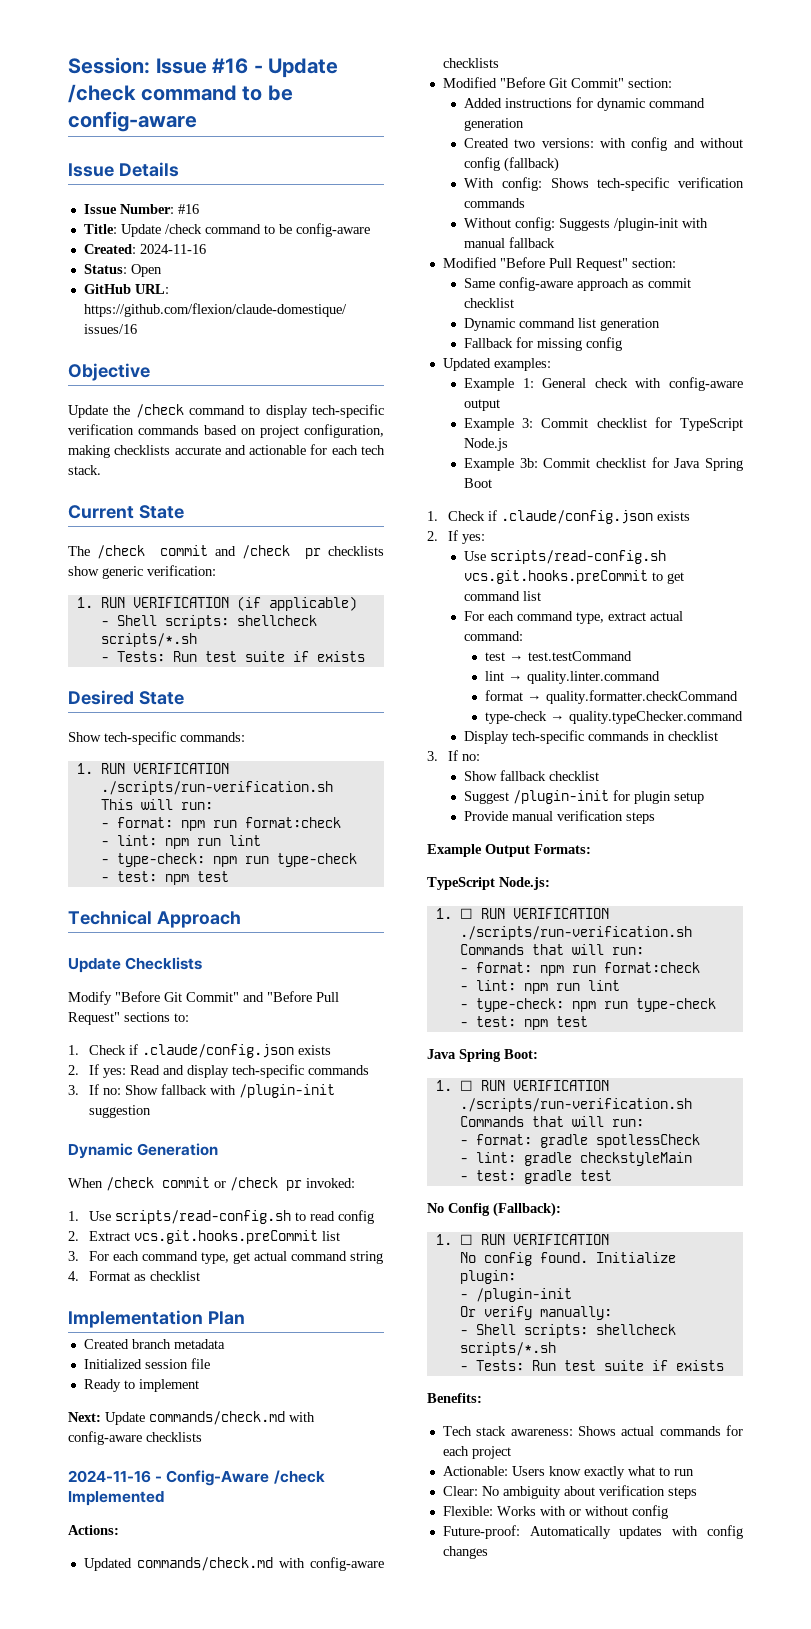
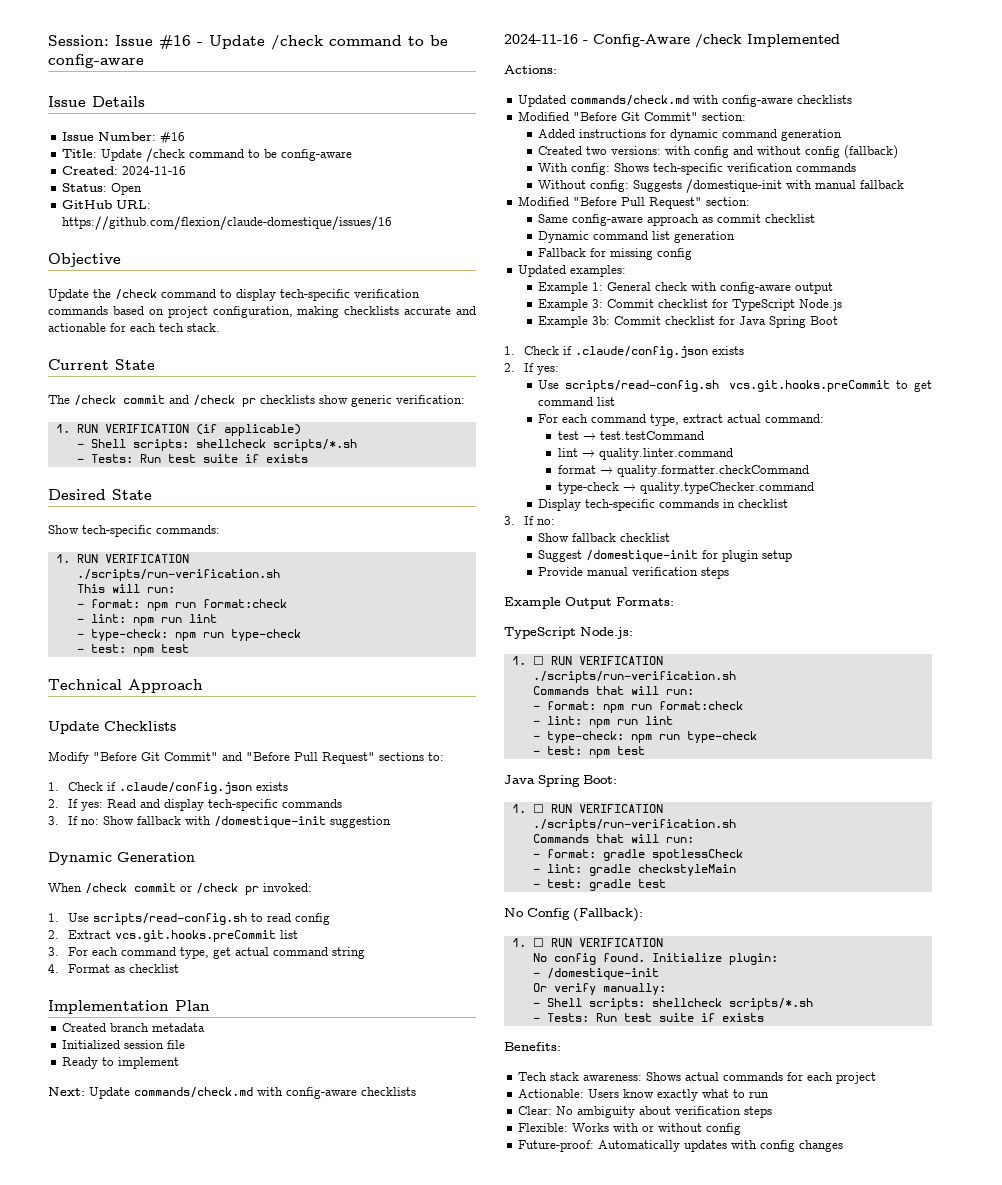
[239,1084,336,1098] /plugin-init -> [213,816,326,828] /domestique-init
[614,218,679,231] /plugin-init -> [686,179,783,193] /domestique-init
[513,790,610,804] /plugin-init -> [586,550,699,562] /domestique-init
[475,1288,572,1302] /plugin-init -> [546,968,659,980] /domestique-init

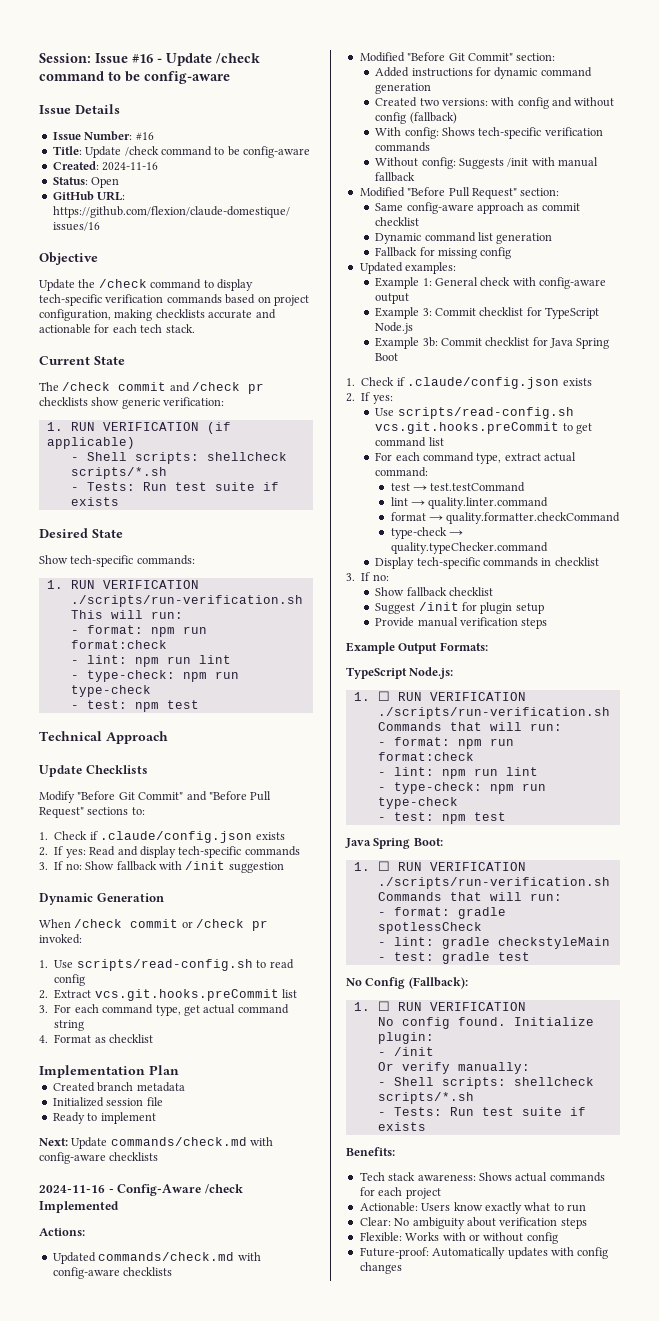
[213,816,326,828] /domestique-init -> [185,861,226,870] /init
[686,179,783,193] /domestique-init -> [507,158,529,167] /init
[586,550,699,562] /domestique-init -> [418,602,459,611] /init
[546,968,659,980] /domestique-init -> [393,1047,434,1056] /init

